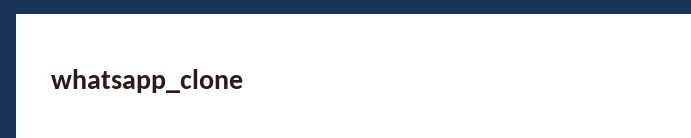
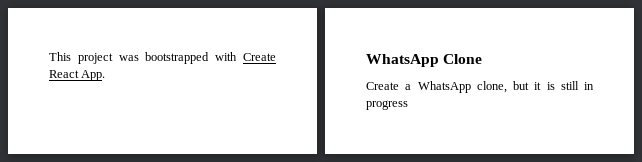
[51,69,243,93] whatsapp_clone -> [49,52,276,64] [49,70,106,81] [366,54,483,67] [366,81,594,93] [366,100,408,110] This project was bootstrapped with Create React App. // WhatsApp Clone // Create a WhatsApp clone, but it is still in progress

